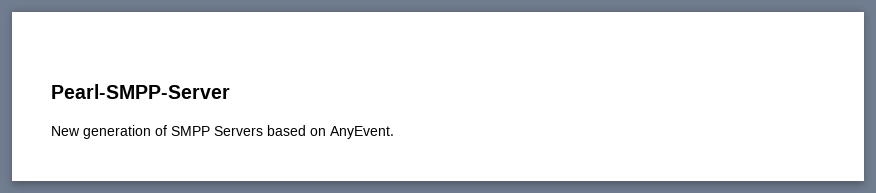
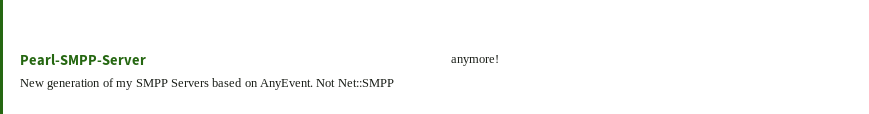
(167, 130) none -> [116,81,134,90] my
(394, 132) none -> [316,79,394,87] [451,55,499,66] Not Net::SMPP anymore!

